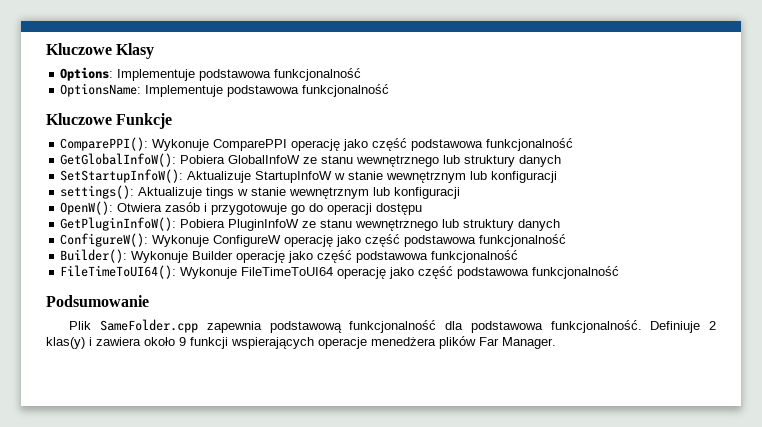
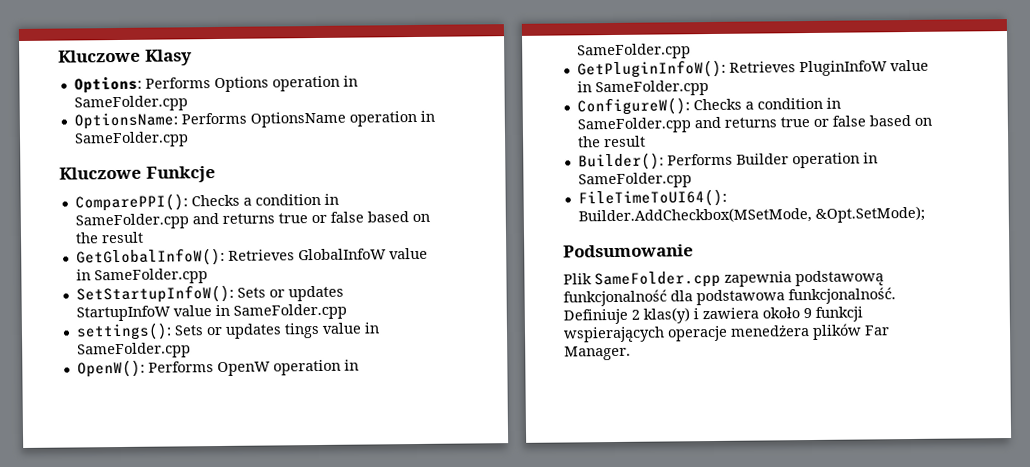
[117,68,362,81] [60,83,390,97] [46,113,173,129] [60,137,574,151] [60,153,562,167] [60,169,558,183] [60,185,461,199] [60,201,423,215] [60,217,561,231] [60,233,567,247] [60,249,519,263] [60,265,620,279] Implementuje podstawowa funkcjonalność // OptionsName: Implementuje podstawowa funkcjonalność // Kluczowe Funkcje // ComparePPI(): Wykonuje ComparePPI operację jako część podstawowa funkcjonalność // GetGlobalInfoW(): Pobiera GlobalInfoW ze stanu wewnętrznego lub struktury danych // SetStartupInfoW(): Aktualizuje StartupInfoW w stanie wewnętrznym lub konfiguracji // settings(): Aktualizuje tings w stanie wewnętrznym lub konfiguracji // OpenW(): Otwiera zasób i przygotowuje go do operacji dostępu // GetPluginInfoW(): Pobiera PluginInfoW ze stanu wewnętrznego lub struktury danych // ConfigureW(): Wykonuje ConfigureW operację jako część podstawowa funkcjonalność // Builder(): Wykonuje Builder operację jako część podstawowa funkcjonalność // FileTimeToUI64(): Wykonuje FileTimeToUI64 operację jako część podstawowa funkcjonalność -> [144,75,358,93] [73,95,188,112] [73,110,435,130] [73,131,189,148] [59,166,216,183] [74,193,339,212] [74,211,430,230] [74,231,144,244] [75,247,428,267] [75,268,208,285] [75,284,344,304] [75,303,347,322] [75,322,380,341] [76,342,191,359] [76,359,359,378] [576,43,691,60] [576,59,929,79] [576,80,709,97] [576,97,841,116] [576,114,932,134] [577,135,646,148] [577,152,878,171] [577,172,692,189] [577,188,727,208] [577,205,925,225] Performs Options operation in SameFolder.cpp // OptionsName: Performs OptionsName operation in SameFolder.cpp // Kluczowe Funkcje // ComparePPI(): Checks a condition in SameFolder.cpp and returns true or false based on the result // GetGlobalInfoW(): Retrieves GlobalInfoW value in SameFolder.cpp // SetStartupInfoW(): Sets or updates StartupInfoW value in SameFolder.cpp // settings(): Sets or updates tings value in SameFolder.cpp // OpenW(): Performs OpenW operation in SameFolder.cpp // GetPluginInfoW(): Retrieves PluginInfoW value in SameFolder.cpp // ConfigureW(): Checks a condition in SameFolder.cpp and returns true or false based on the result // Builder(): Performs Builder operation in SameFolder.cpp // FileTimeToUI64(): Builder.AddCheckbox(MSetMode, &Opt.SetMode);

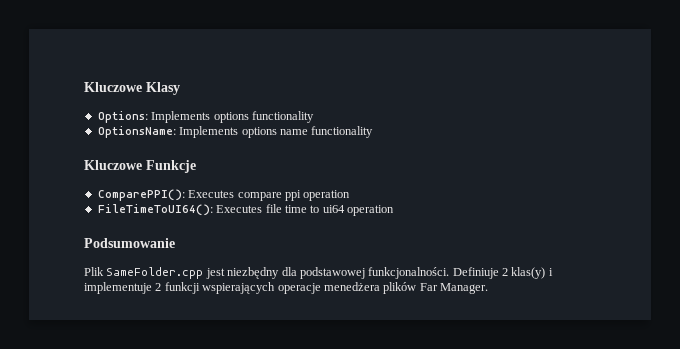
[144,75,358,93] [73,95,188,112] [73,110,435,130] [73,131,189,148] [59,166,216,183] [74,193,339,212] [74,211,430,230] [74,231,144,244] [75,247,428,267] [75,268,208,285] [75,284,344,304] [75,303,347,322] [75,322,380,341] [76,342,191,359] [76,359,359,378] [576,43,691,60] [576,59,929,79] [576,80,709,97] [576,97,841,116] [576,114,932,134] [577,135,646,148] [577,152,878,171] [577,172,692,189] [577,188,727,208] [577,205,925,225] [563,244,694,258] [563,270,884,289] [563,287,896,307] Performs Options operation in SameFolder.cpp // OptionsName: Performs OptionsName operation in SameFolder.cpp // Kluczowe Funkcje // ComparePPI(): Checks a condition in SameFolder.cpp and returns true or false based on the result // GetGlobalInfoW(): Retrieves GlobalInfoW value in SameFolder.cpp // SetStartupInfoW(): Sets or updates StartupInfoW value in SameFolder.cpp // settings(): Sets or updates tings value in SameFolder.cpp // OpenW(): Performs OpenW operation in SameFolder.cpp // GetPluginInfoW(): Retrieves PluginInfoW value in SameFolder.cpp // ConfigureW(): Checks a condition in SameFolder.cpp and returns true or false based on the result // Builder(): Performs Builder operation in SameFolder.cpp // FileTimeToUI64(): Builder.AddCheckbox(MSetMode, &Opt.SetMode); // Podsumowanie // Plik SameFolder.cpp zapewnia podstawową funkcjonalność dla podstawowa funkcjonalność. -> [151,111,314,123] [97,126,374,138] [84,160,196,173] [97,189,351,201] [97,204,394,216] [84,238,175,248] [84,267,450,279] Implements options functionality // OptionsName: Implements options name functionality // Kluczowe Funkcje // ComparePPI(): Executes compare ppi operation // FileTimeToUI64(): Executes file time to ui64 operation // Podsumowanie // Plik SameFolder.cpp jest niezbędny dla podstawowej funkcjonalności.
[702,307,812,320] zawiera około 9 -> [84,282,162,294] implementuje 2

